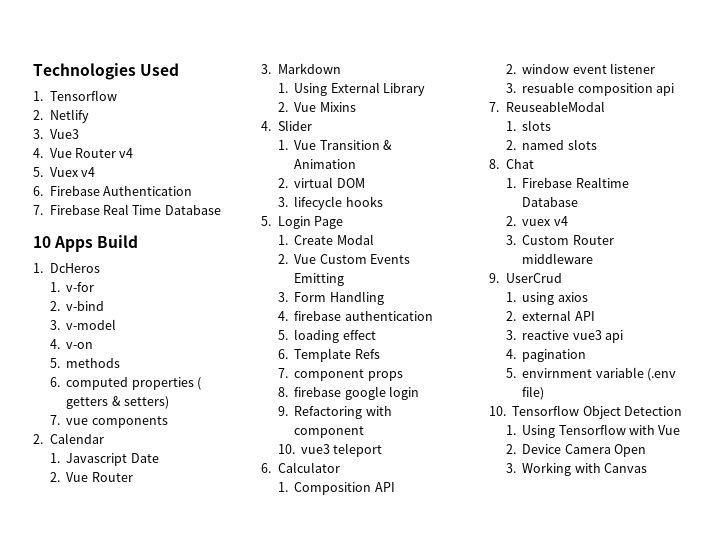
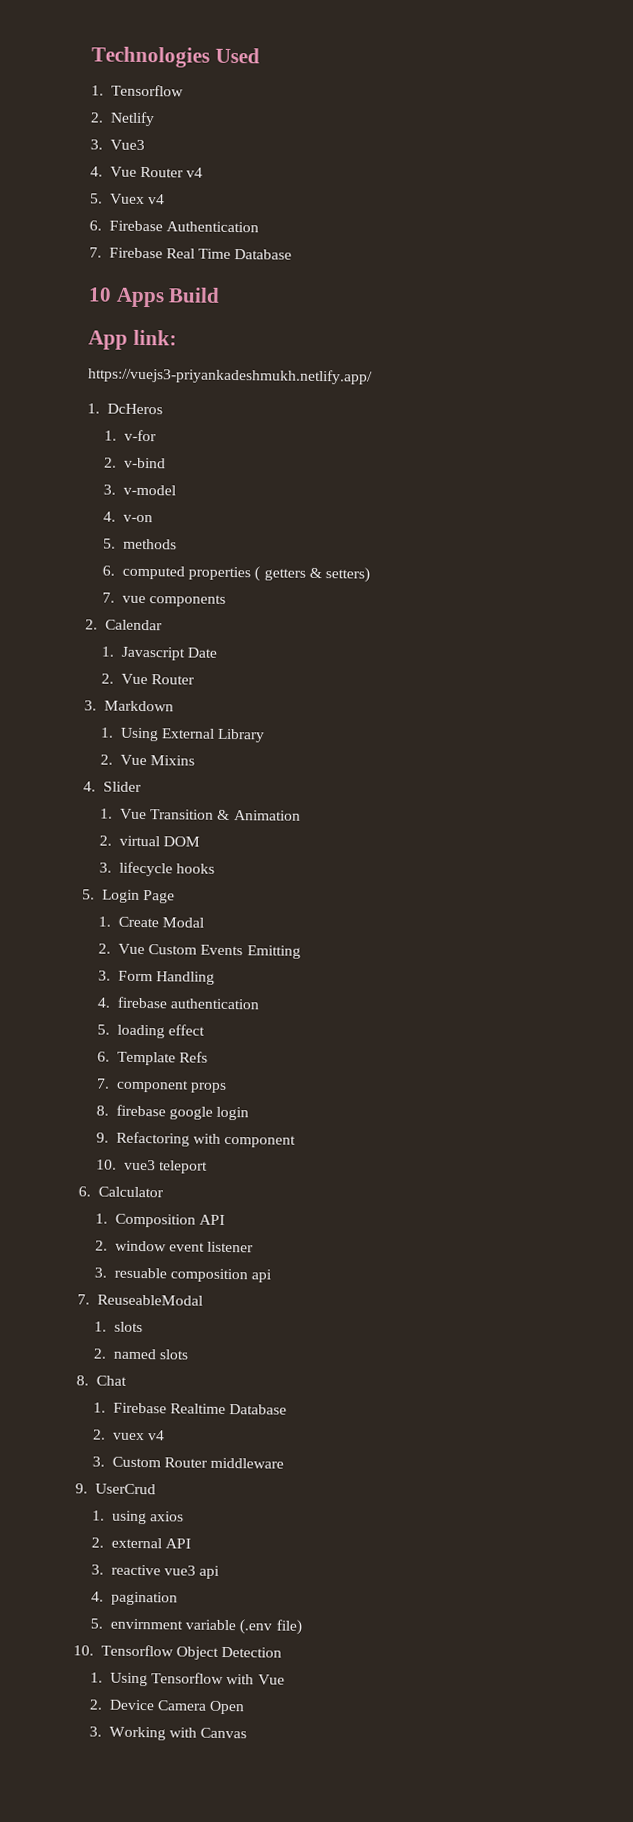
(139, 241) none -> [88,329,177,350] [87,367,373,385] // App link: // https://vuejs3-priyankadeshmukh.netlify.app/

